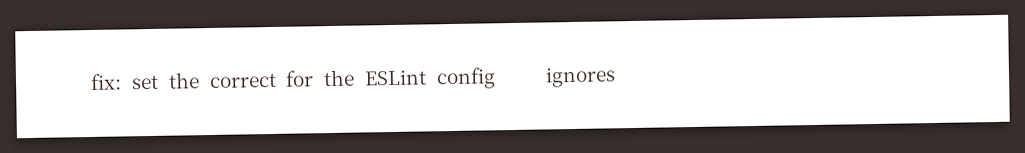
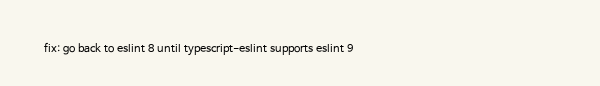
[130,66,616,90] set the correct for the ESLint config ignores -> [62,43,353,56] go back to eslint 8 until typescript-eslint supports eslint 9

